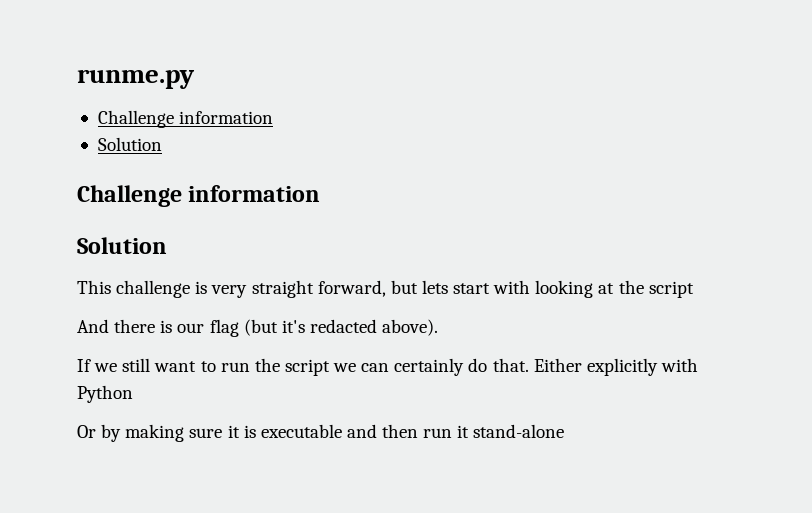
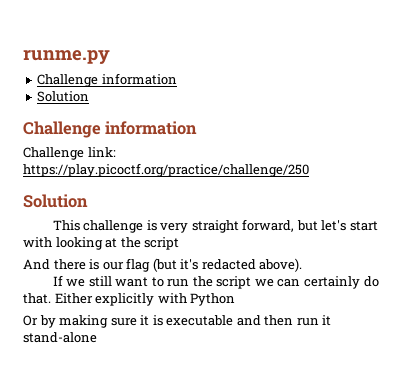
(321, 193) none -> [23,147,116,160] [23,163,309,177] // Challenge link: https://play.picoctf.org/practice/challenge/250
[421,280,448,294] lets -> [321,220,347,231] let's

